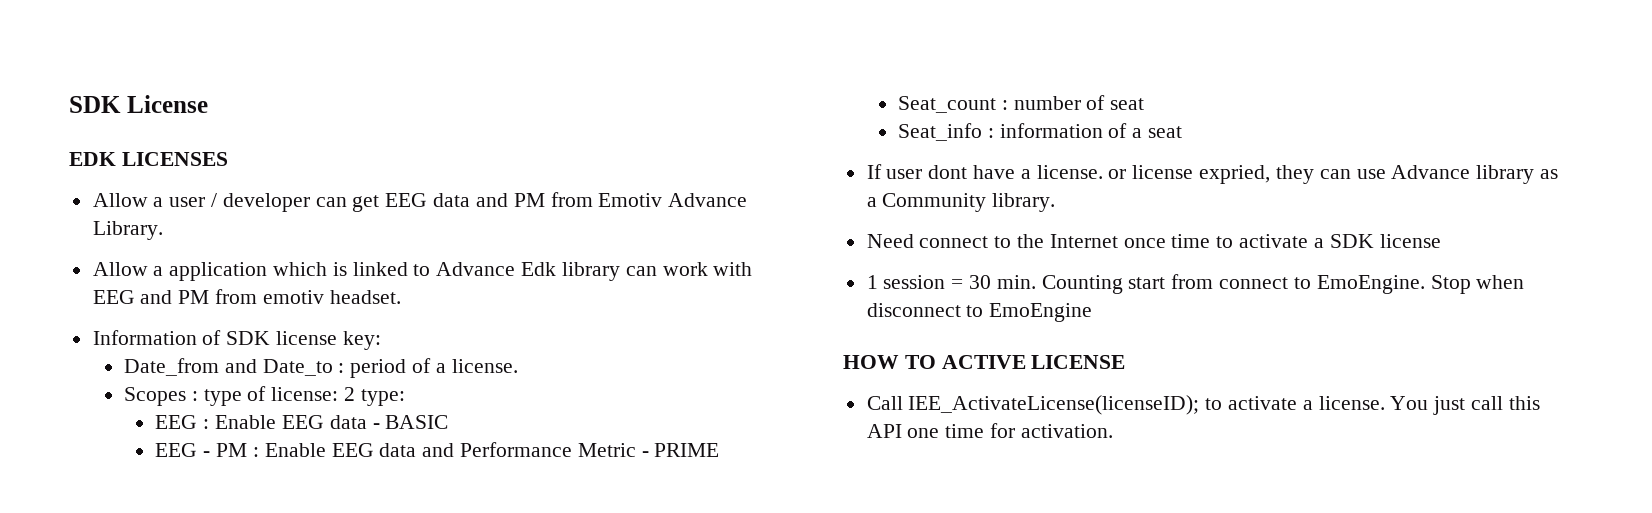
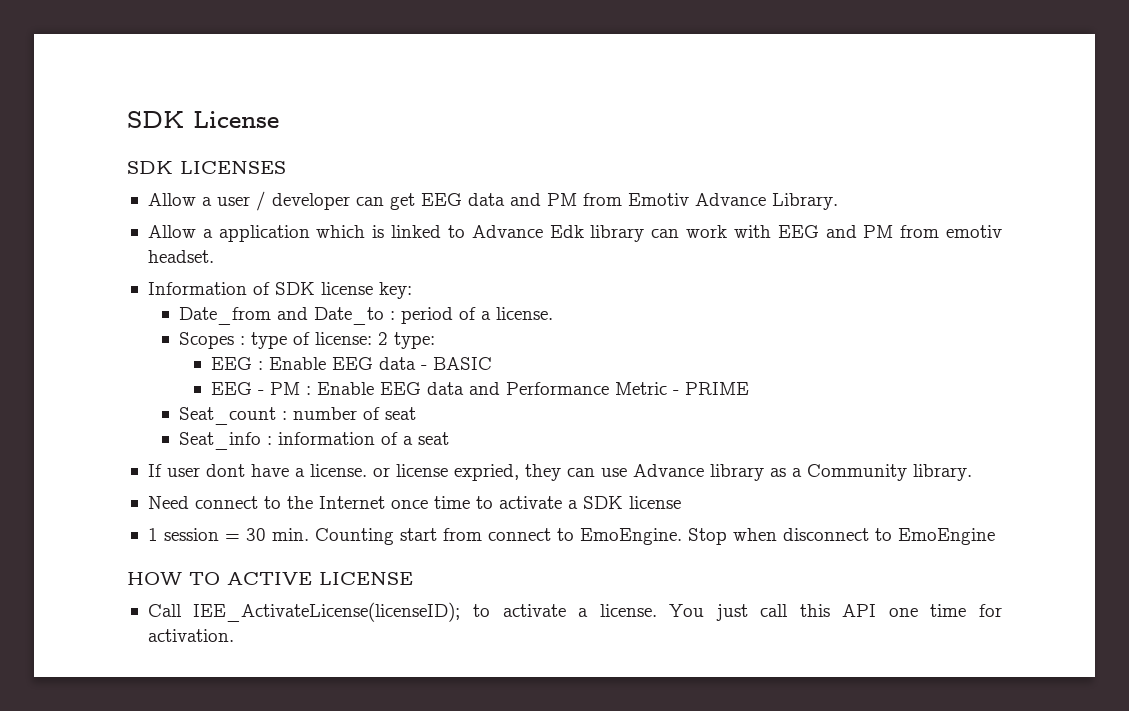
[69,152,116,166] EDK -> [127,161,173,174] SDK

